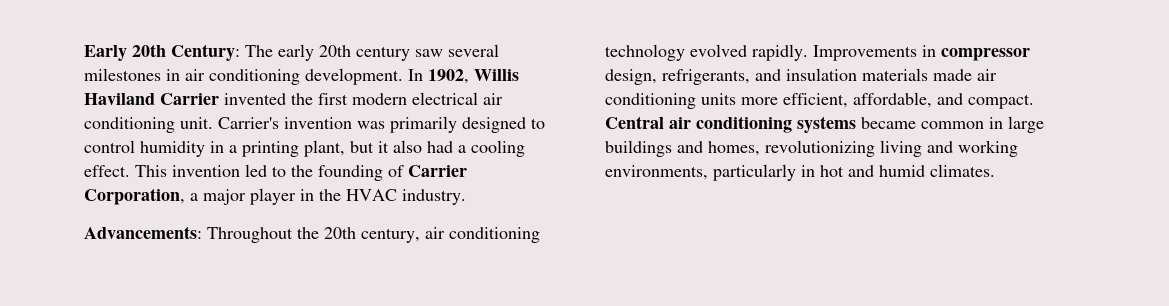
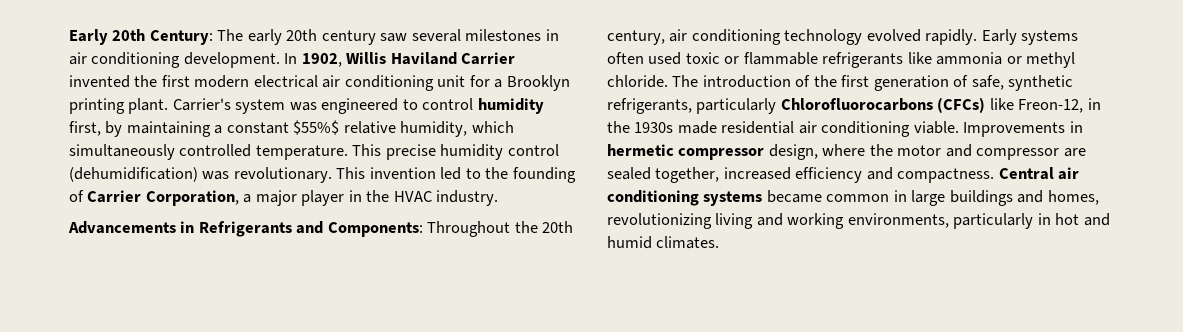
[180,116,545,133] [84,140,525,157] [84,165,130,177] unit. Carrier's invention was primarily designed to control humidity in a printing plant, but it also had a cooling effect. -> [437,75,570,91] [69,98,544,114] [69,120,514,137] [69,144,559,160] [69,167,332,183] unit for a Brooklyn printing plant. Carrier's system was engineered to control humidity first, by maintaining a constant $55%$ relative humidity, which simultaneously controlled temperature. This precise humidity control (dehumidification) was revolutionary.
[84,226,202,239] Advancements: -> [68,221,423,237] Advancements in Refrigerants and Components:
(808, 52) none -> [981,29,1079,45] [607,52,1076,68] [607,75,1074,91] [607,97,1101,114] [607,121,959,137] Early systems often used toxic or flammable refrigerants like ammonia or methyl chloride. The introduction of the first generation of safe, synthetic refrigerants, particularly Chlorofluorocarbons (CFCs) like Freon-12, in the 1930s made residential air conditioning viable.
(936, 51) none -> [607,144,674,156] hermetic
[662,68,997,85] [605,92,1034,109] refrigerants, and insulation materials made air conditioning units more efficient, affordable, and compact. -> [822,144,1086,160] [607,167,995,183] where the motor and compressor are sealed together, increased efficiency and compactness.

